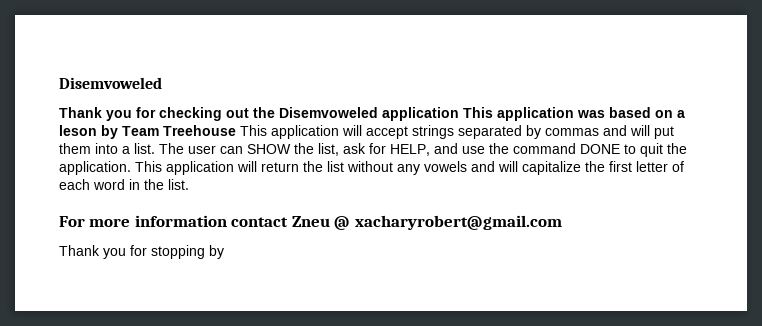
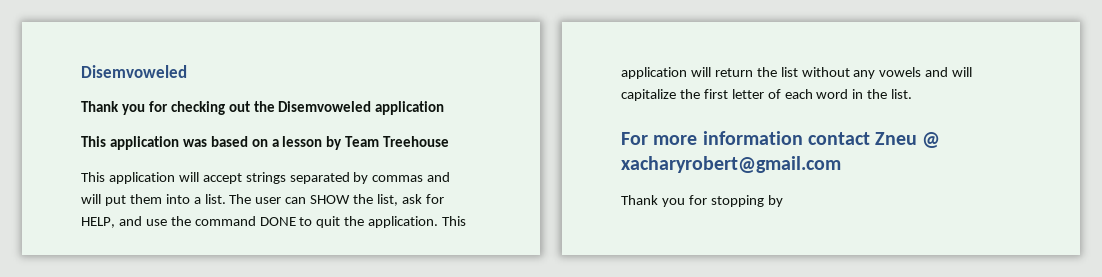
(459, 114) none -> (445, 108) //
[59,125,97,136] leson -> [282,136,323,147] lesson
(236, 130) none -> (450, 141) //

